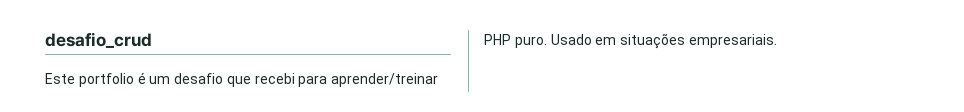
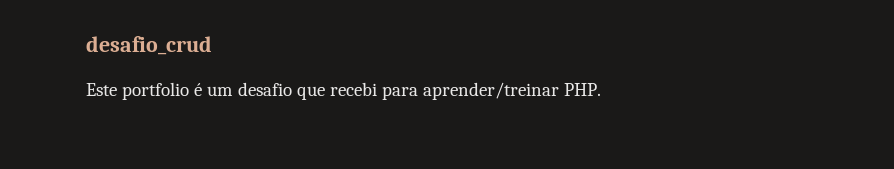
[484,33,777,49] PHP puro. Usado em situações empresariais. -> [564,83,602,96] PHP.

